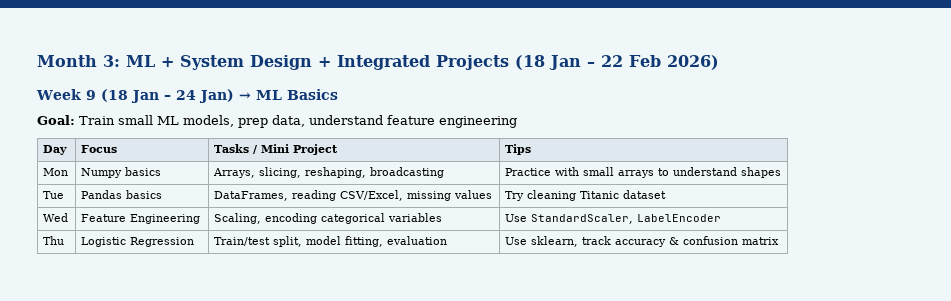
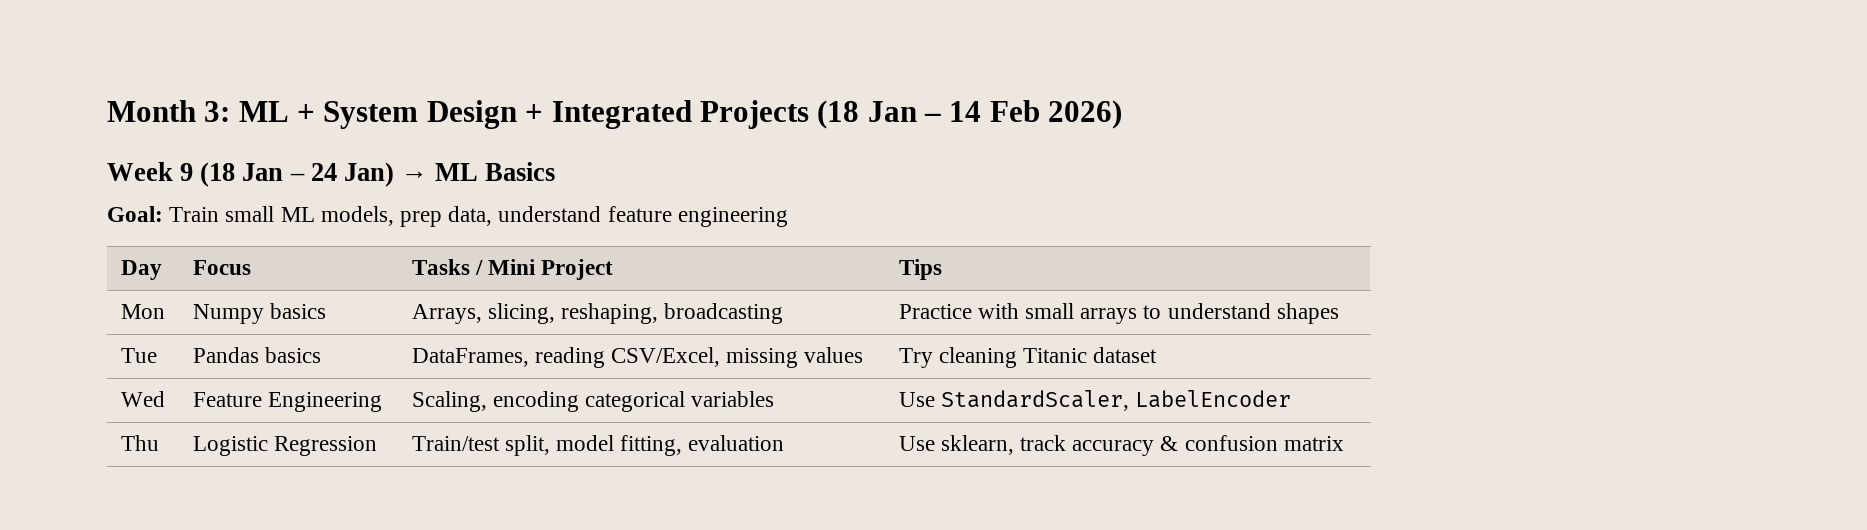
[601,55,623,67] 22 -> [949,101,982,122] 14

